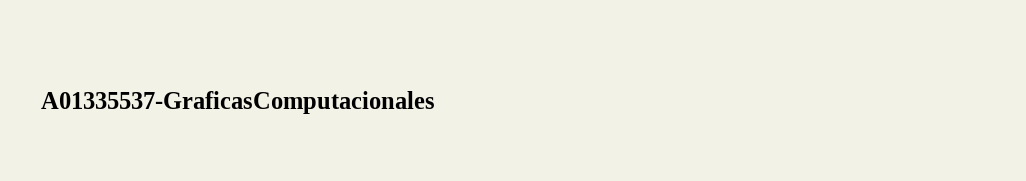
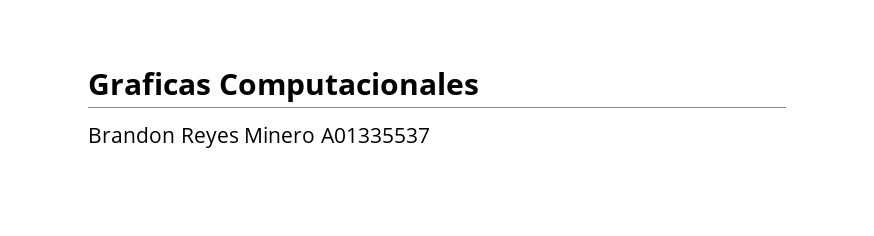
[41,91,435,114] A01335537-GraficasComputacionales -> [88,72,479,102] [88,126,431,148] Graficas Computacionales // Brandon Reyes Minero A01335537

